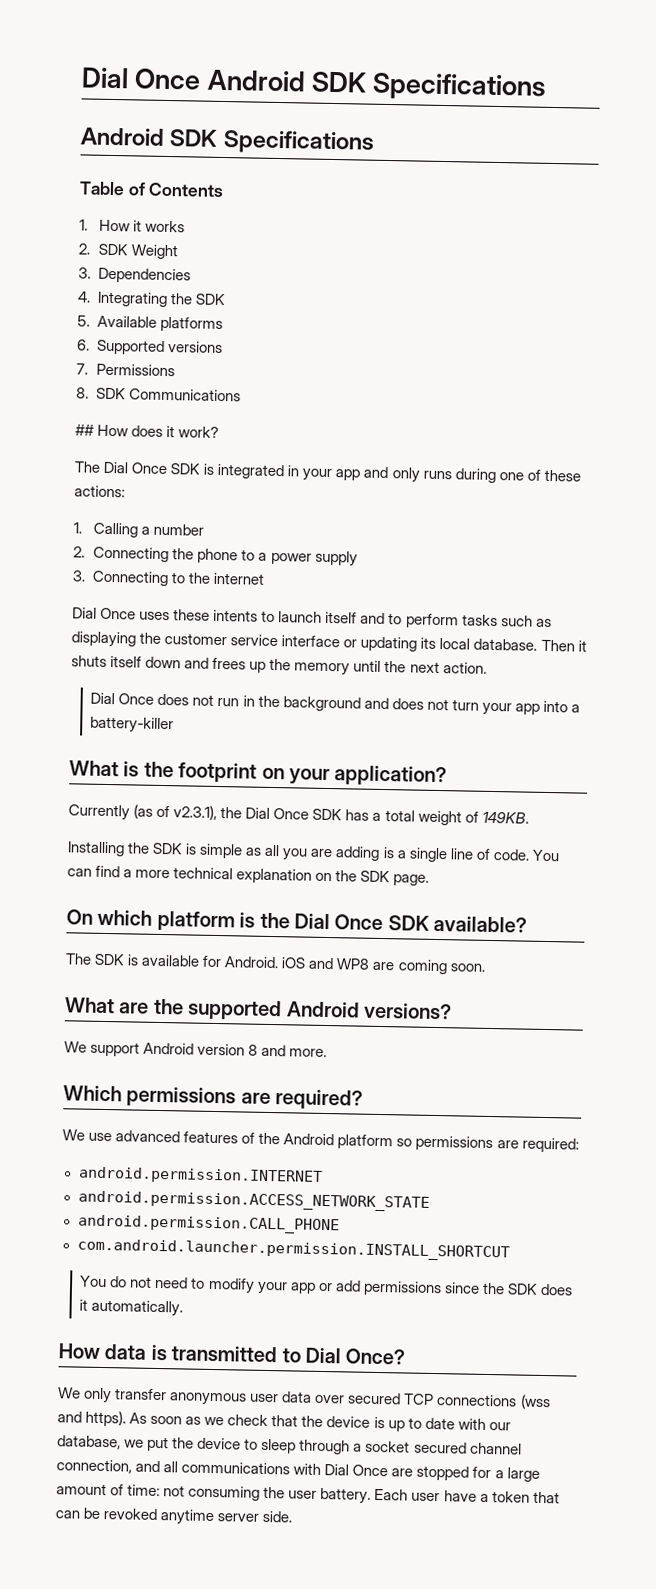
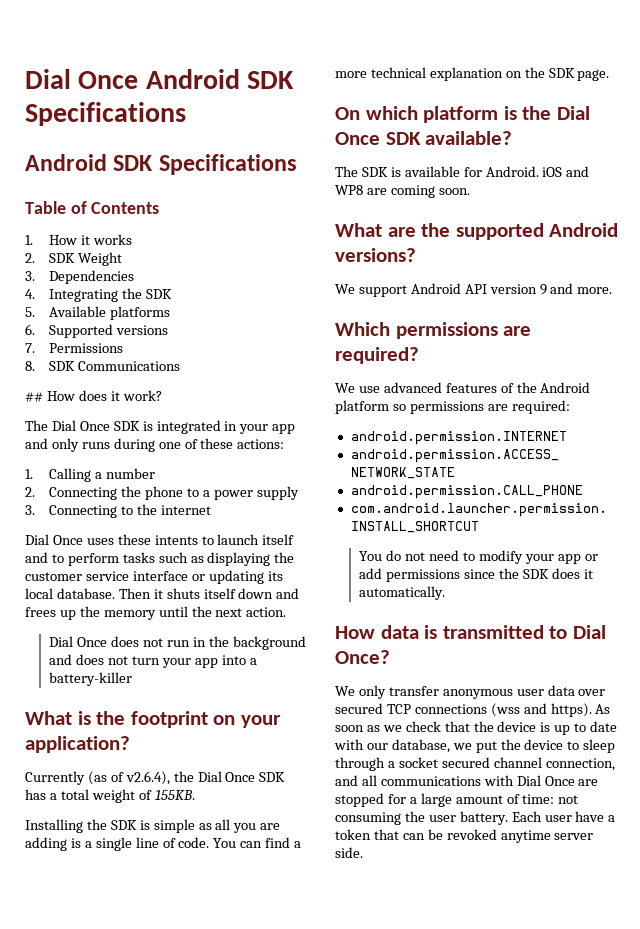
[173,805,218,820] v2.3.1), -> [125,771,170,785] v2.6.4),
[481,811,529,824] 149KB. -> [154,790,195,800] 155KB.
[197,1043,259,1056] version 8 -> [464,284,547,295] API version 9

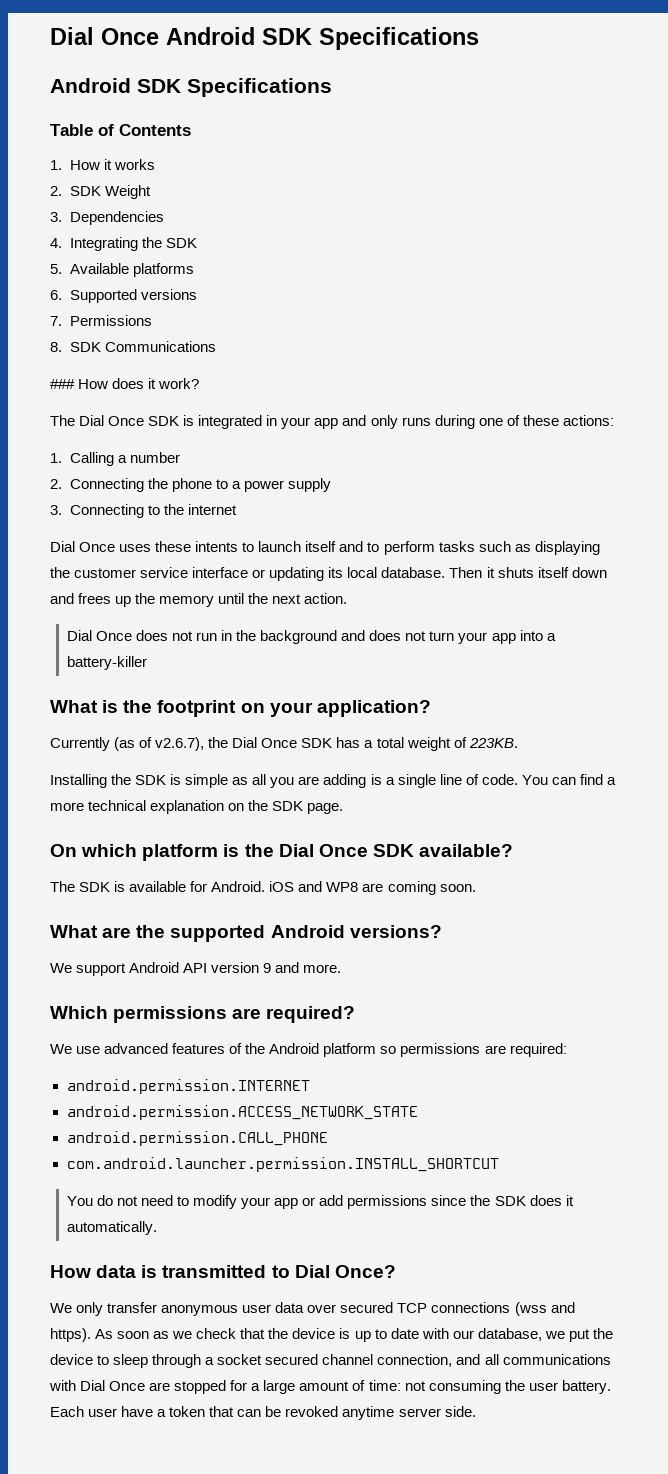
[25,392,43,402] ## -> [50,379,75,389] ###
[125,771,170,785] v2.6.4), -> [155,737,205,751] v2.6.7),
[154,790,195,800] 155KB. -> [468,738,518,748] 223KB.

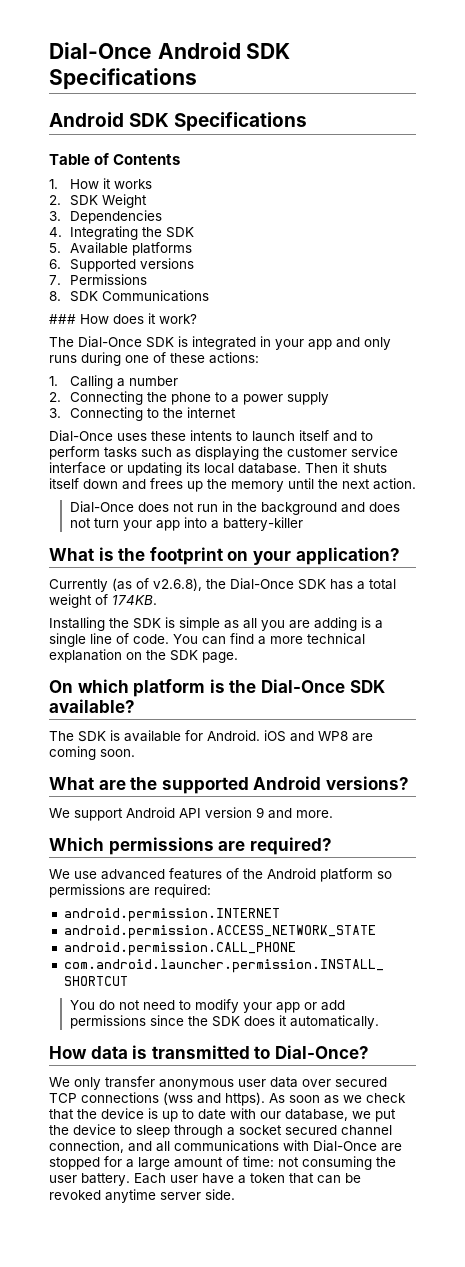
[50,27,159,45] Dial Once -> [49,42,152,59] Dial-Once
[79,415,145,426] Dial Once -> [78,336,142,348] Dial-Once
[50,541,116,552] Dial Once -> [49,430,113,442] Dial-Once
[66,630,132,641] Dial Once -> [69,501,134,513] Dial-Once
[155,737,298,751] v2.6.7), the Dial Once -> [153,578,294,591] v2.6.8), the Dial-Once
[468,738,518,748] 223KB. -> [112,595,157,605] 174KB.
[278,844,368,857] Dial Once -> [260,679,345,693] Dial-Once
[294,1265,396,1278] Dial Once? -> [274,1045,369,1059] Dial-Once?
[80,1380,146,1391] Dial Once -> [313,1140,377,1152] Dial-Once

